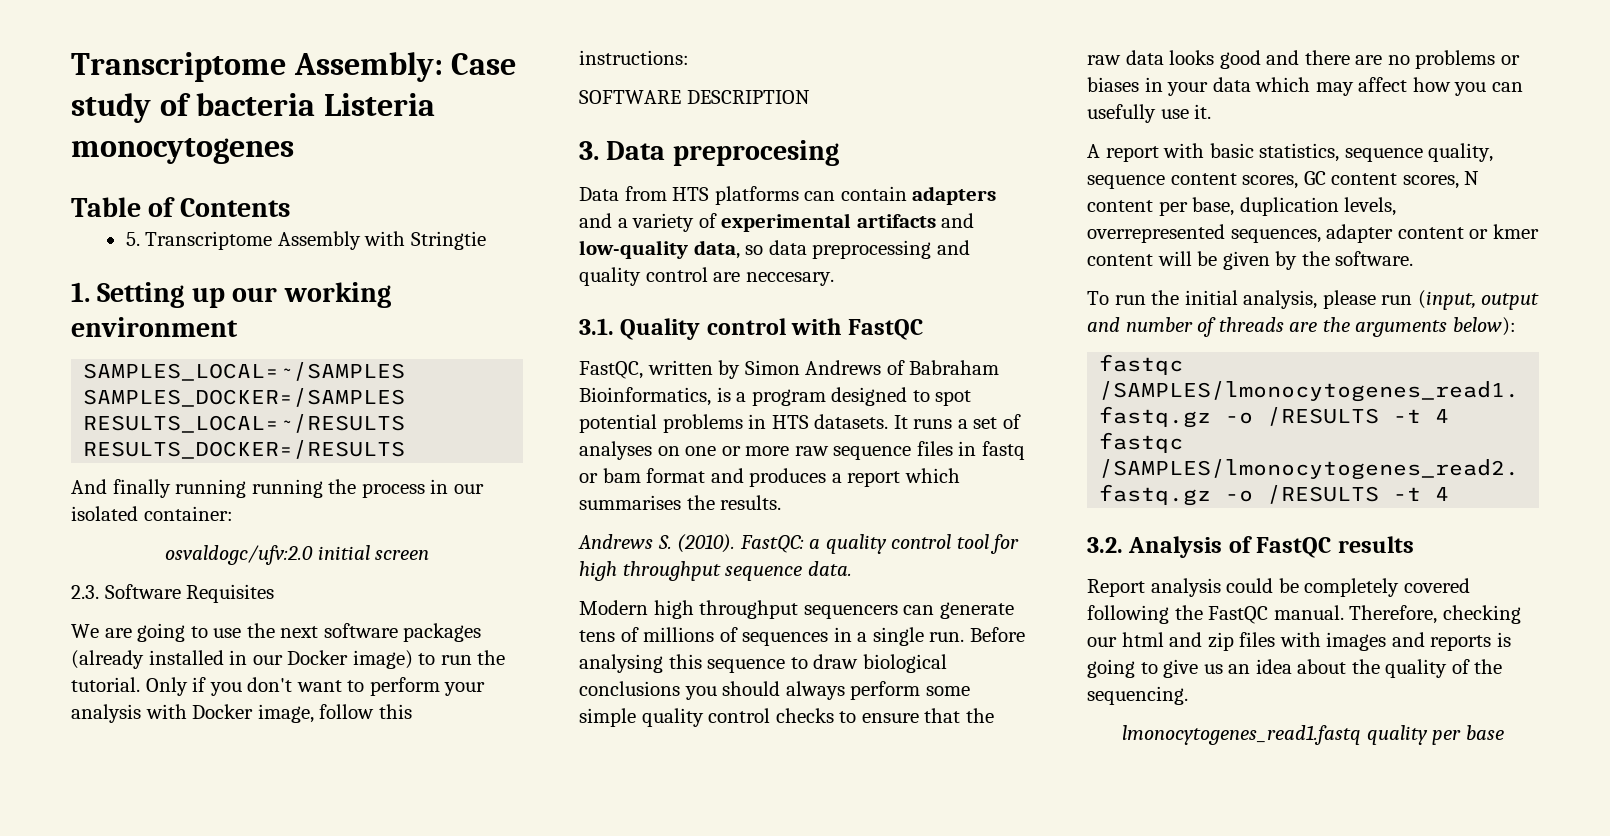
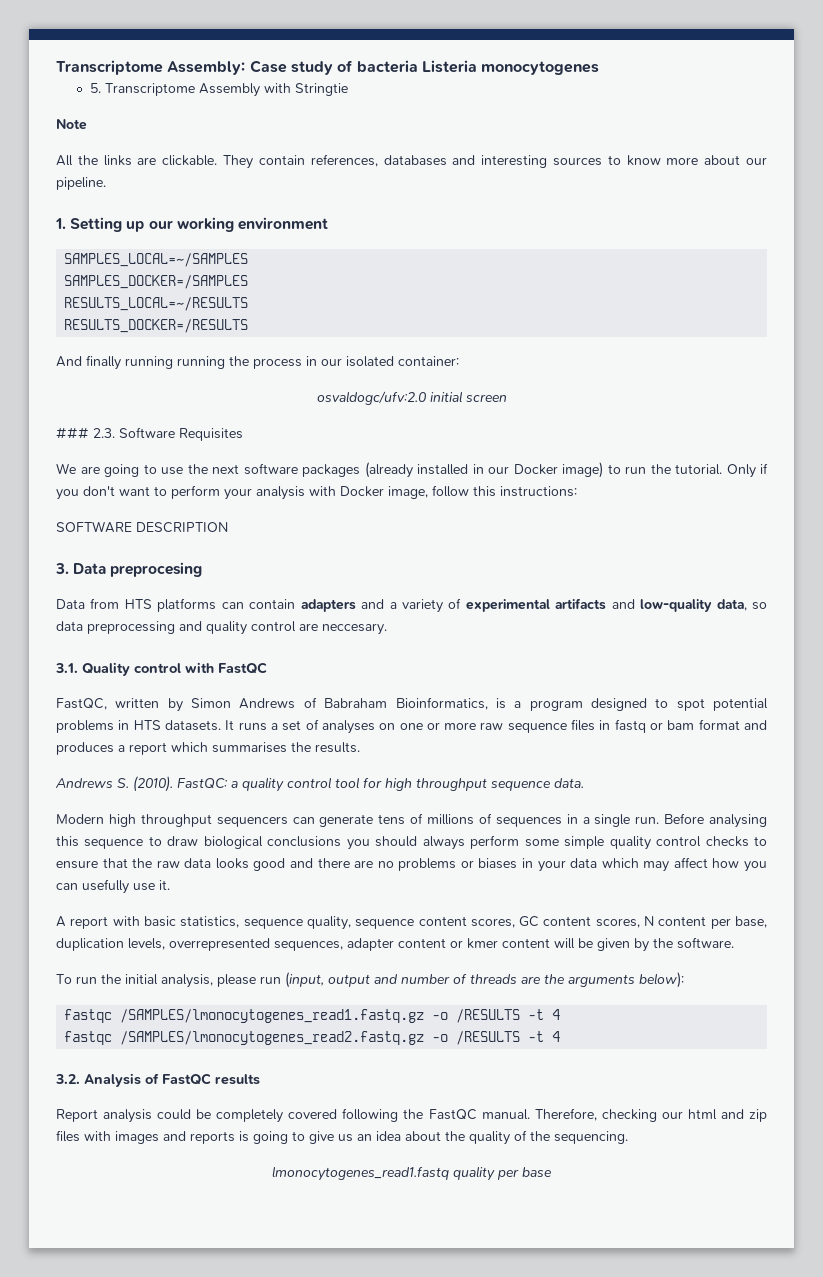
[71,197,290,217] // Table of Contents -> (600, 68) none
(486, 240) none -> [56,119,87,130] [56,154,767,169] [56,177,106,190] // Note // All the links are clickable. They contain references, databases and interesting sources to know more about our pipeline.
(430, 555) none -> [56,427,89,439] ###

